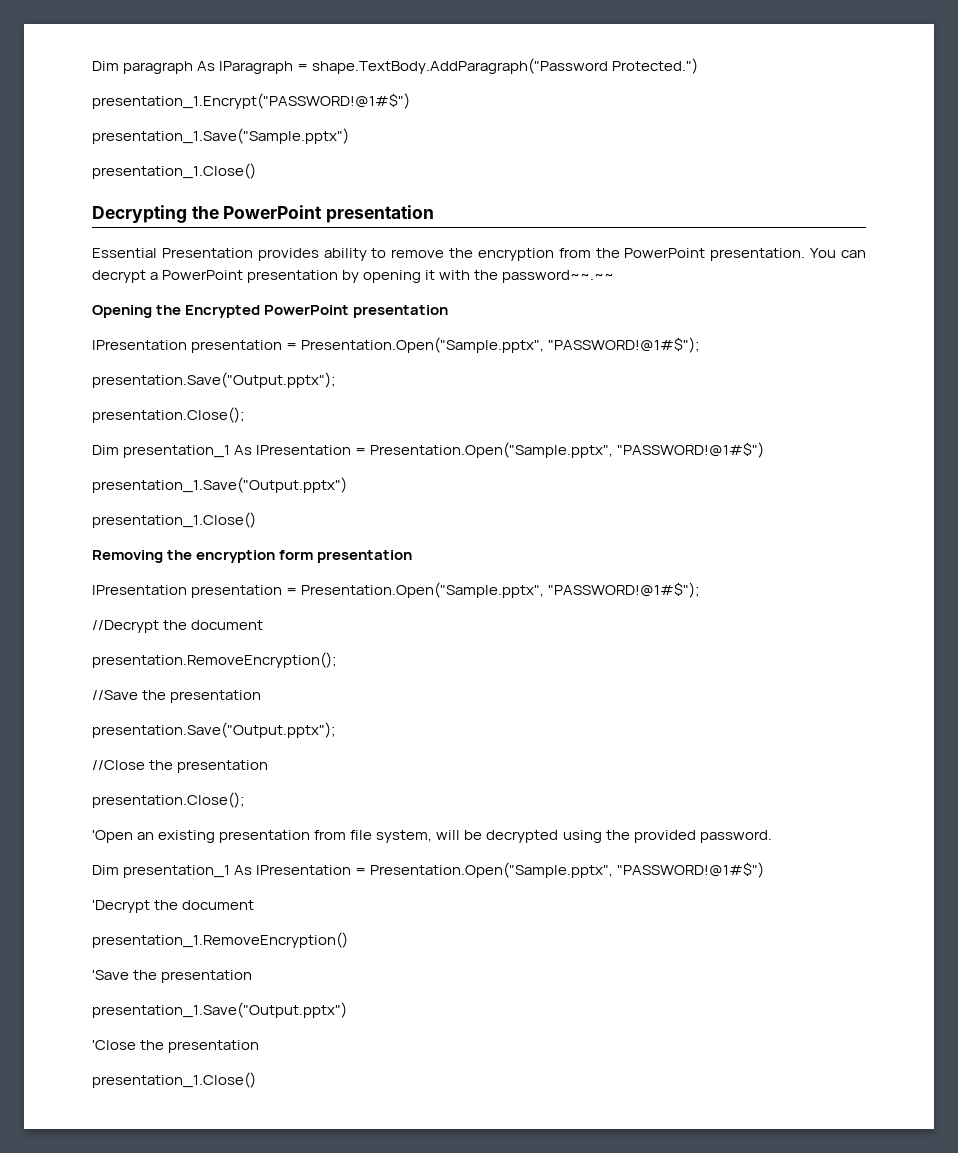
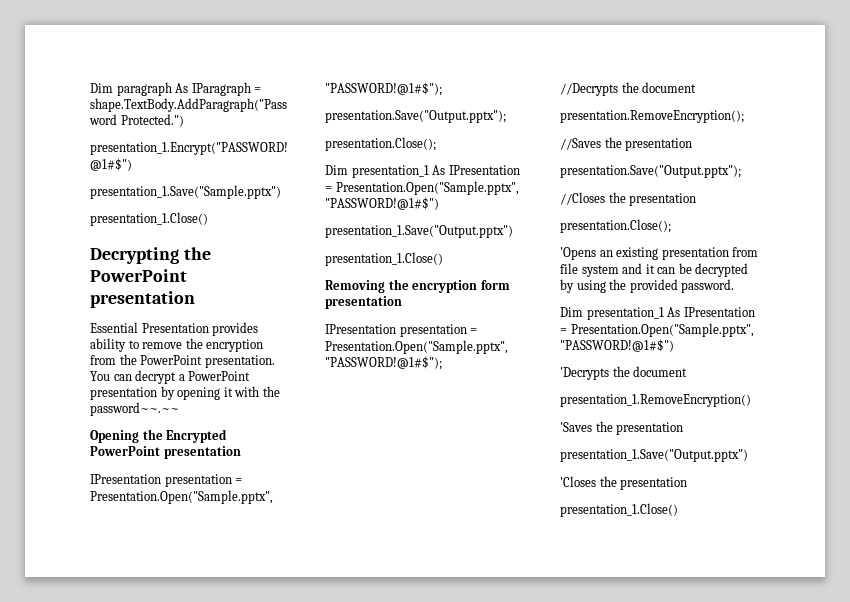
[92,620,159,633] //Decrypt -> [560,83,618,96] //Decrypts
[92,690,138,700] //Save -> [560,138,601,150] //Saves
[92,760,145,770] //Close -> [560,192,605,205] //Closes
[92,830,133,843] 'Open -> [560,247,596,260] 'Opens
[376,830,461,843] system, will -> [581,263,676,277] system and it can
(559, 836) none -> [560,279,574,293] by
[92,900,150,913] 'Decrypt -> [560,367,609,380] 'Decrypts
[92,970,129,980] 'Save -> [560,422,592,432] 'Saves
[92,1040,136,1050] 'Close -> [560,476,596,487] 'Closes

